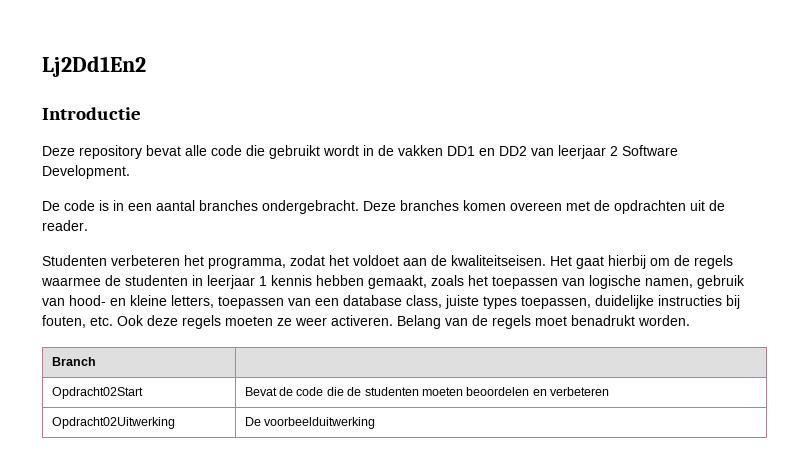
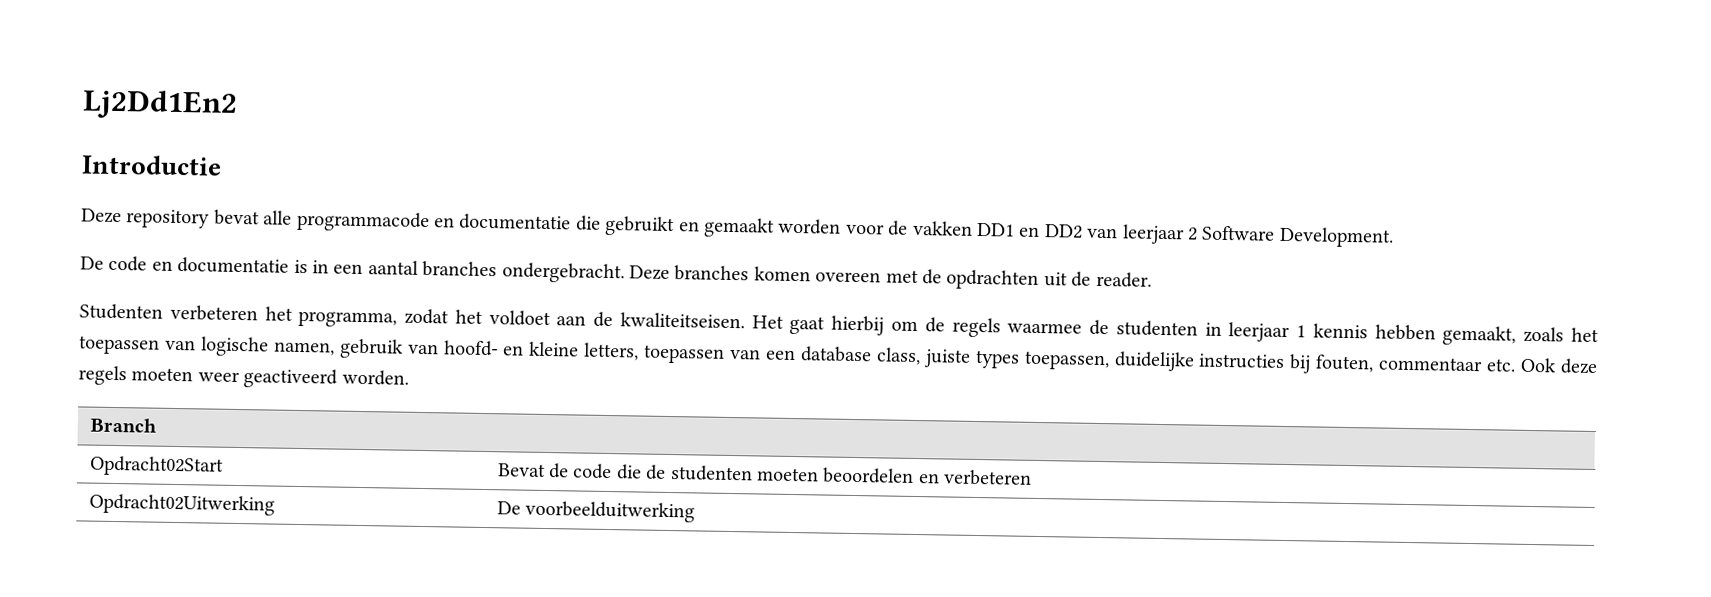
[211,145,374,159] code die gebruikt wordt in -> [296,210,885,238] programmacode en documentatie die gebruikt en gemaakt worden voor
(95, 205) none -> [151,256,290,274] en documentatie
[69,295,106,306] hood- -> [443,340,499,357] hoofd-
(86, 321) none -> [1378,356,1484,372] commentaar
[277,315,635,329] ze weer activeren. Belang van de regels moet benadrukt -> [197,368,339,389] weer geactiveerd

